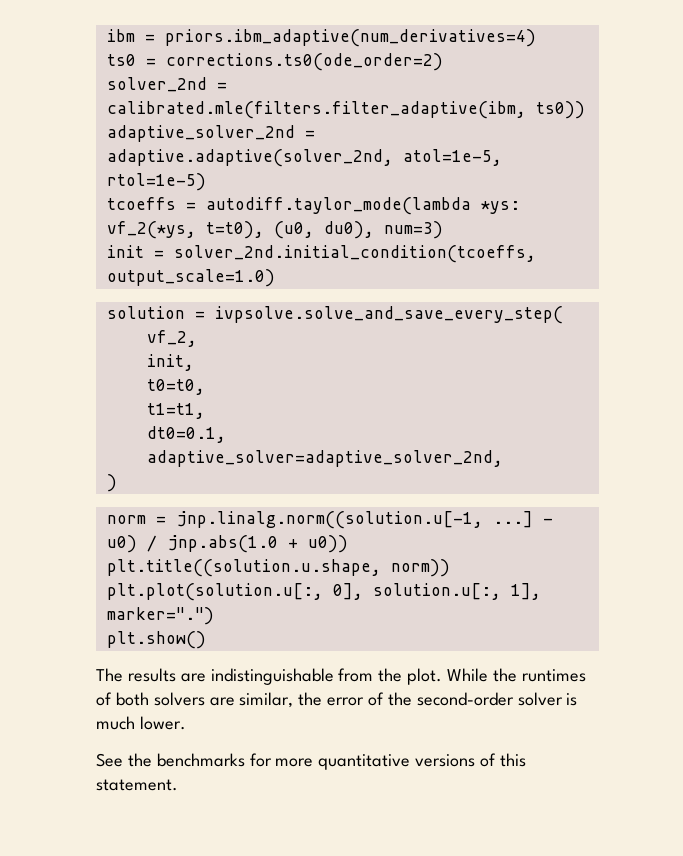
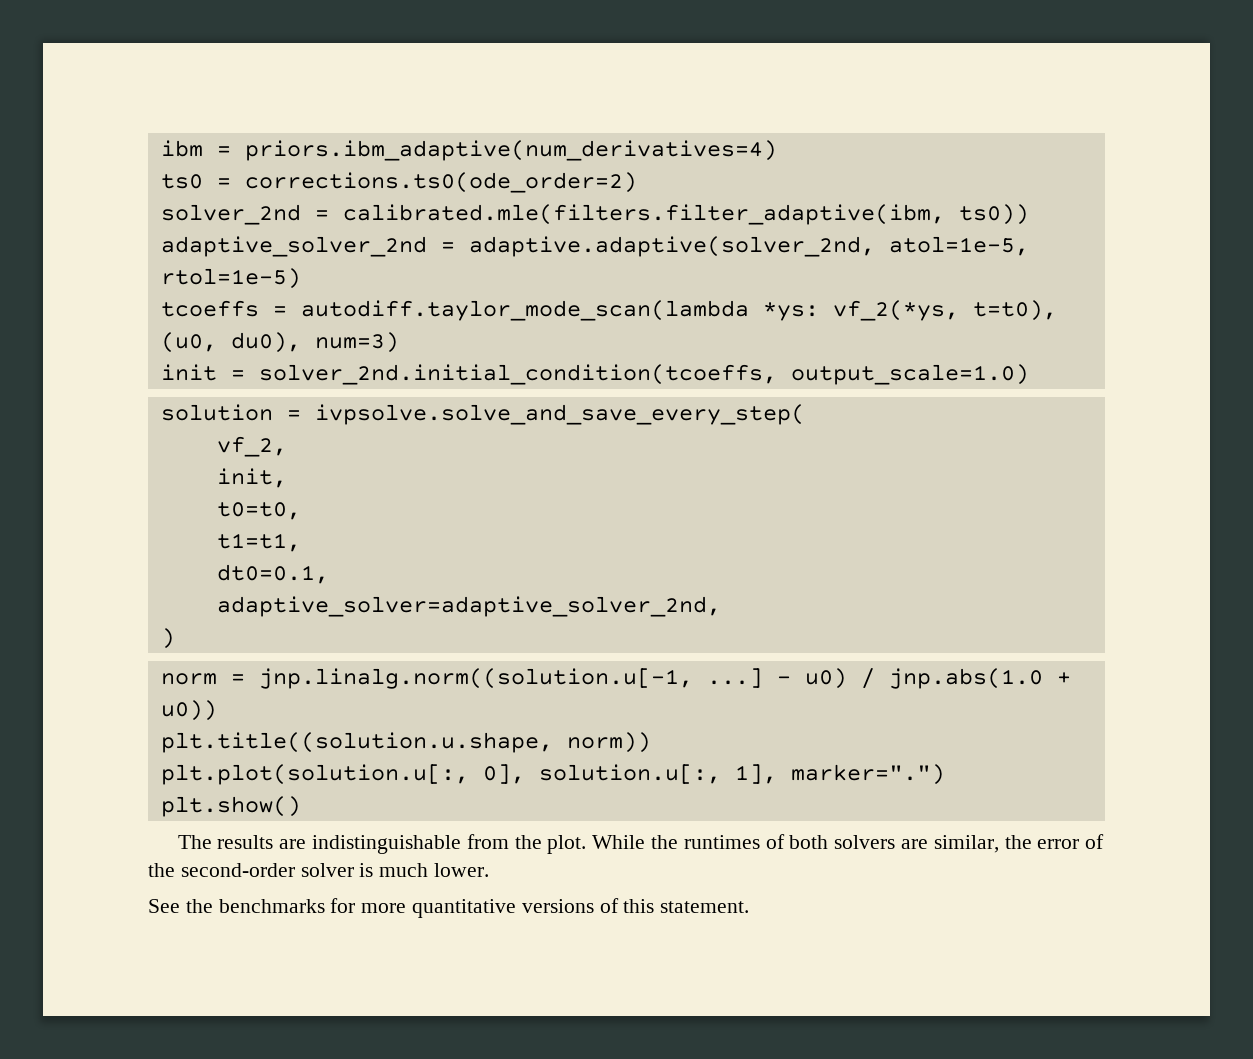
[205,197,471,215] autodiff.taylor_mode(lambda -> [300,300,749,321] autodiff.taylor_mode_scan(lambda

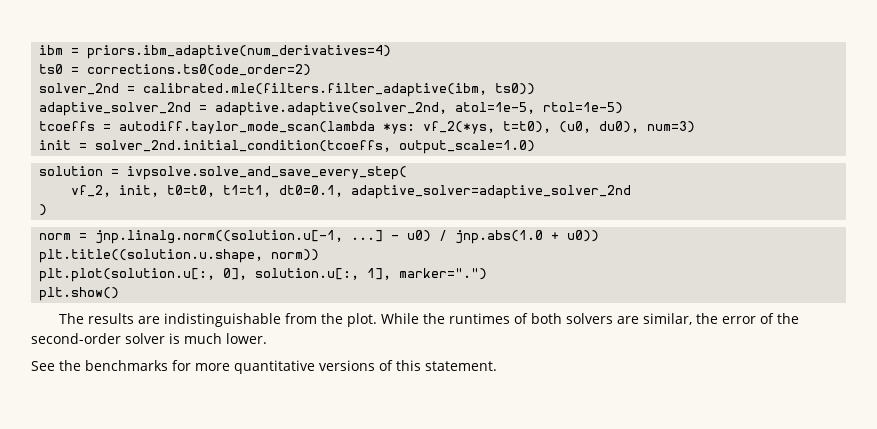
(287, 446) // -> (112, 191) none
(287, 478) // -> (160, 191) none
(301, 511) // -> (216, 191) none
(301, 542) // -> (272, 191) none
[216,596,721,617] // adaptive_solver=adaptive_solver_2nd, -> [351,185,632,199] adaptive_solver=adaptive_solver_2nd

